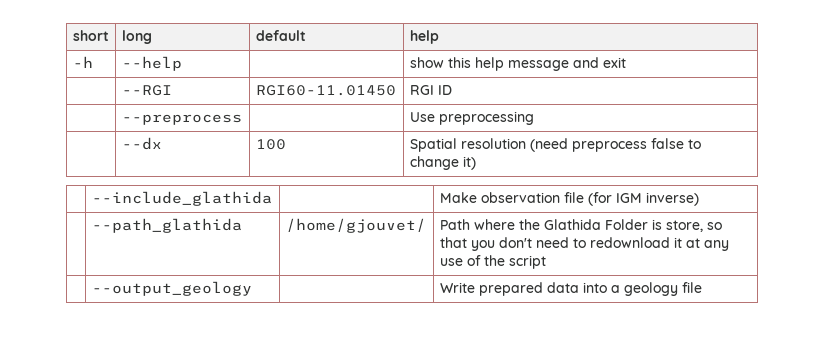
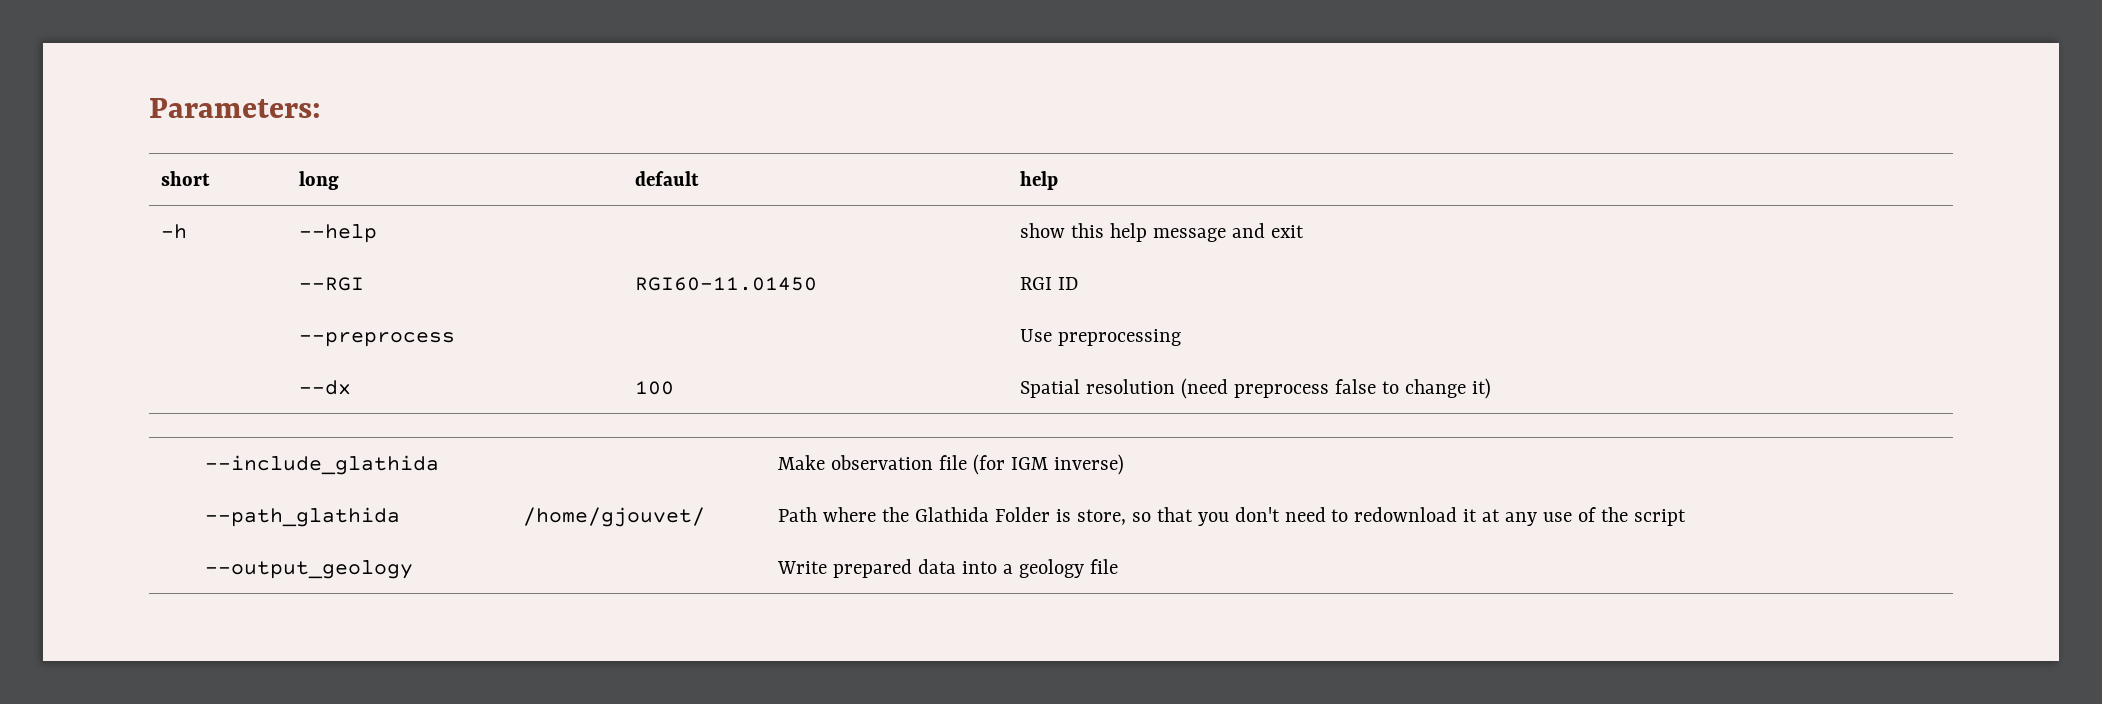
(72, 35) none -> [149,98,321,118] Parameters: //

